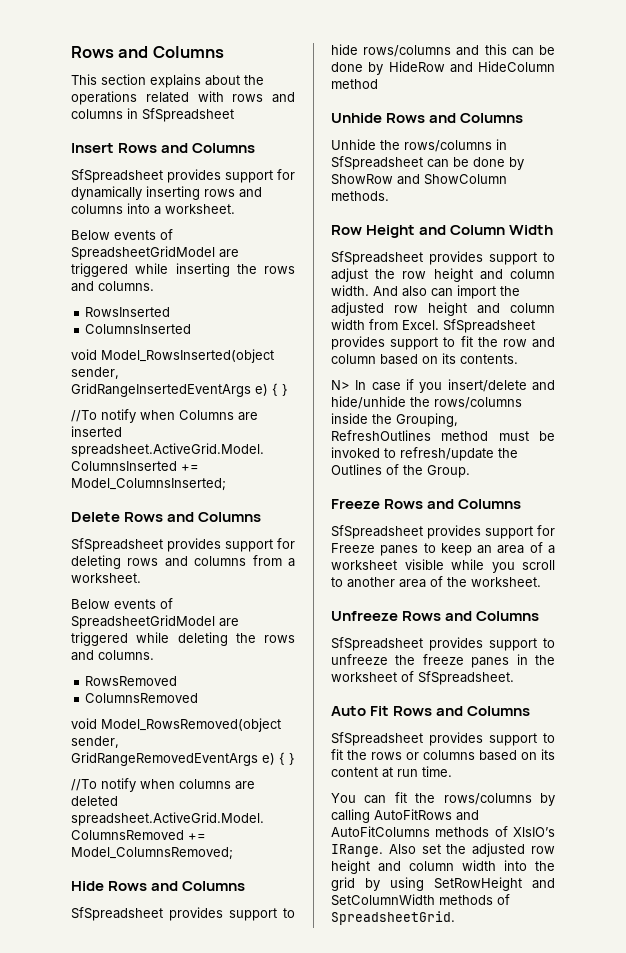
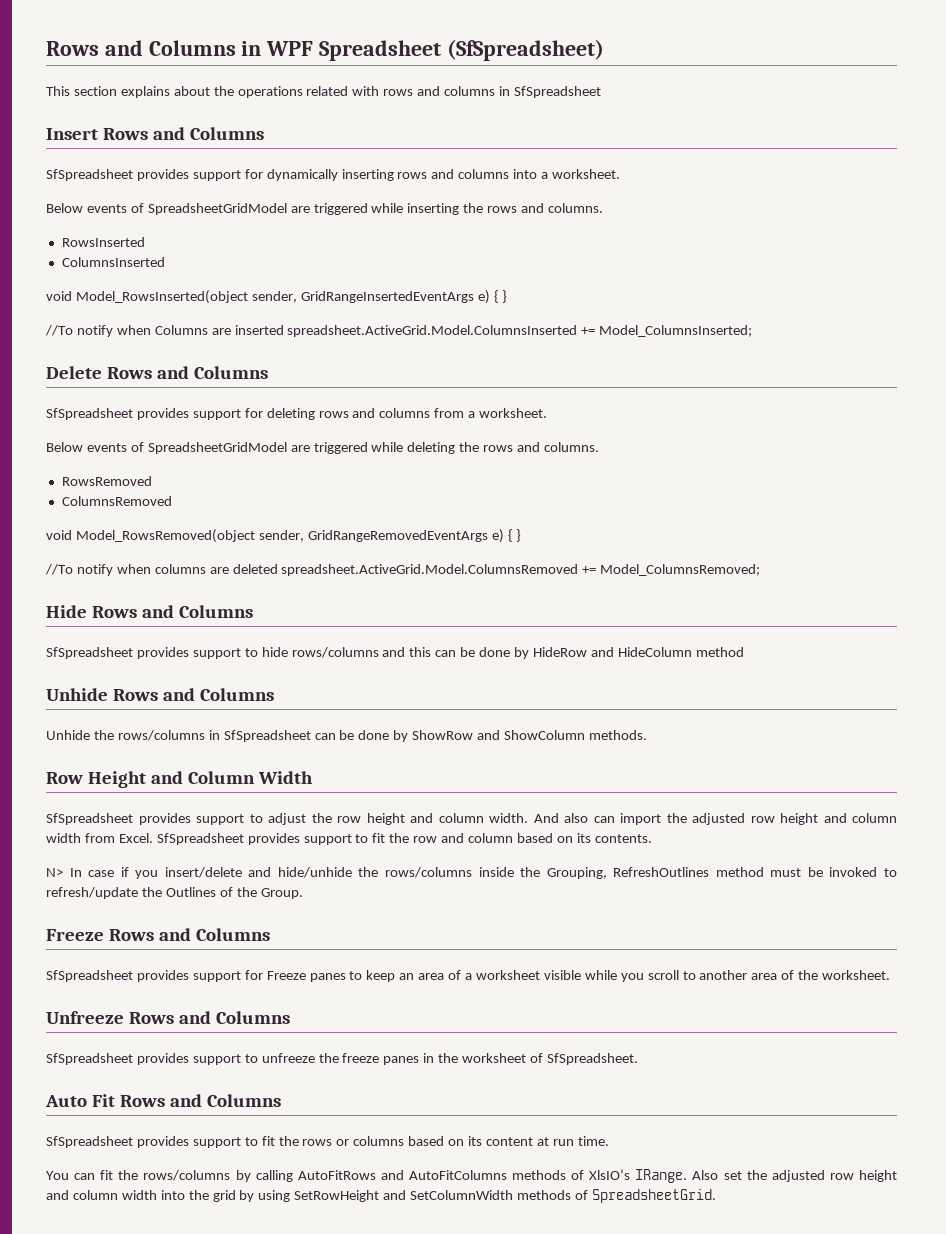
[71,46,224,58] Rows and Columns -> [46,39,604,61] Rows and Columns in WPF Spreadsheet (SfSpreadsheet)

